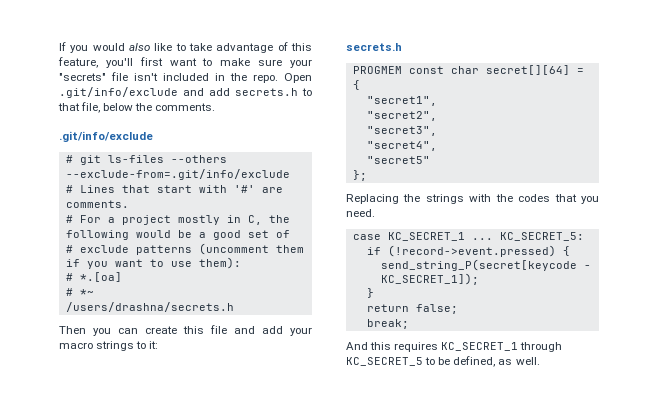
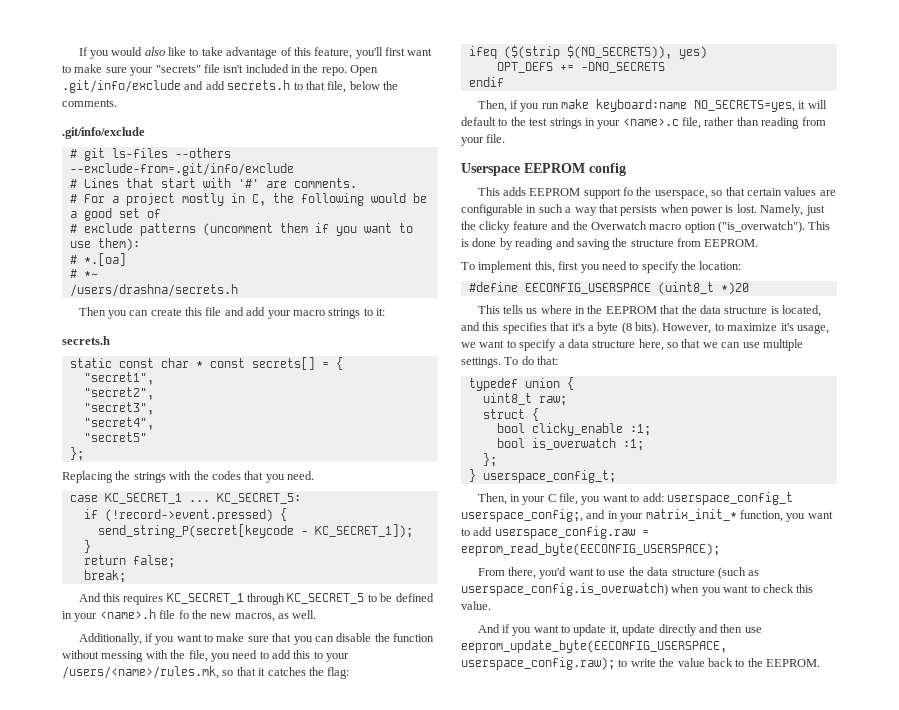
[352,66,402,74] PROGMEM -> [69,358,112,368] static
[485,65,570,75] secret[][64] -> [195,357,315,370] * const secrets[]
[453,356,540,367] defined, as well. -> [395,593,434,602] [62,609,317,622] [78,633,435,645] [62,650,350,662] [62,666,350,679] [468,45,707,59] [496,62,665,73] [468,77,504,87] [477,99,827,112] [461,117,826,129] [461,134,506,146] [461,163,626,176] [477,187,836,199] [461,204,825,216] [461,221,831,233] [461,238,759,250] [461,261,742,273] [468,282,749,295] [477,305,822,317] [461,322,829,334] [461,339,803,351] [461,356,559,368] [468,377,574,391] [482,393,567,406] [482,408,539,421] [496,423,651,436] [496,438,644,451] [482,453,497,467] [468,469,616,483] [477,492,793,505] [461,509,833,522] [461,526,649,539] [461,543,720,556] [477,567,760,579] [461,583,814,596] [461,601,491,610] [477,624,762,636] [461,640,727,653] [461,657,820,670] defined in your <name>.h file fo the new macros, as well. // Additionally, if you want to make sure that you can disable the function without messing with the file, you need to add this to your /users/<name>/rules.mk, so that it catches the flag: // ifeq ($(strip $(NO_SECRETS)), yes) // OPT_DEFS += -DNO_SECRETS // endif // Then, if you run make keyboard:name NO_SECRETS=yes, it will default to the test strings in your <name>.c file, rather than reading from your file. // Userspace EEPROM config // This adds EEPROM support fo the userspace, so that certain values are configurable in such a way that persists when power is lost. Namely, just the clicky feature and the Overwatch macro option ("is_overwatch"). This is done by reading and saving the structure from EEPROM. // To implement this, first you need to specify the location: // #define EECONFIG_USERSPACE (uint8_t *)20 // This tells us where in the EEPROM that the data structure is located, and this specifies that it's a byte (8 bits). However, to maximize it's usage, we want to specify a data structure here, so that we can use multiple settings. To do that: // typedef union { // uint8_t raw; // struct { // bool clicky_enable :1; // bool is_overwatch :1; // }; // } userspace_config_t; // Then, in your C file, you want to add: userspace_config_t userspace_config;, and in your matrix_init_* function, you want to add userspace_config.raw = eeprom_read_byte(EECONFIG_USERSPACE); // From there, you'd want to use the data structure (such as userspace_config.is_overwatch) when you want to check this value. // And if you want to update it, update directly and then use eeprom_update_byte(EECONFIG_USERSPACE, userspace_config.raw); to write the value back to the EEPROM.

